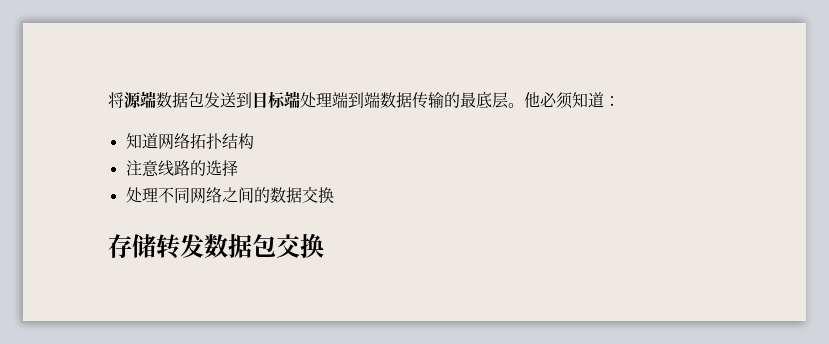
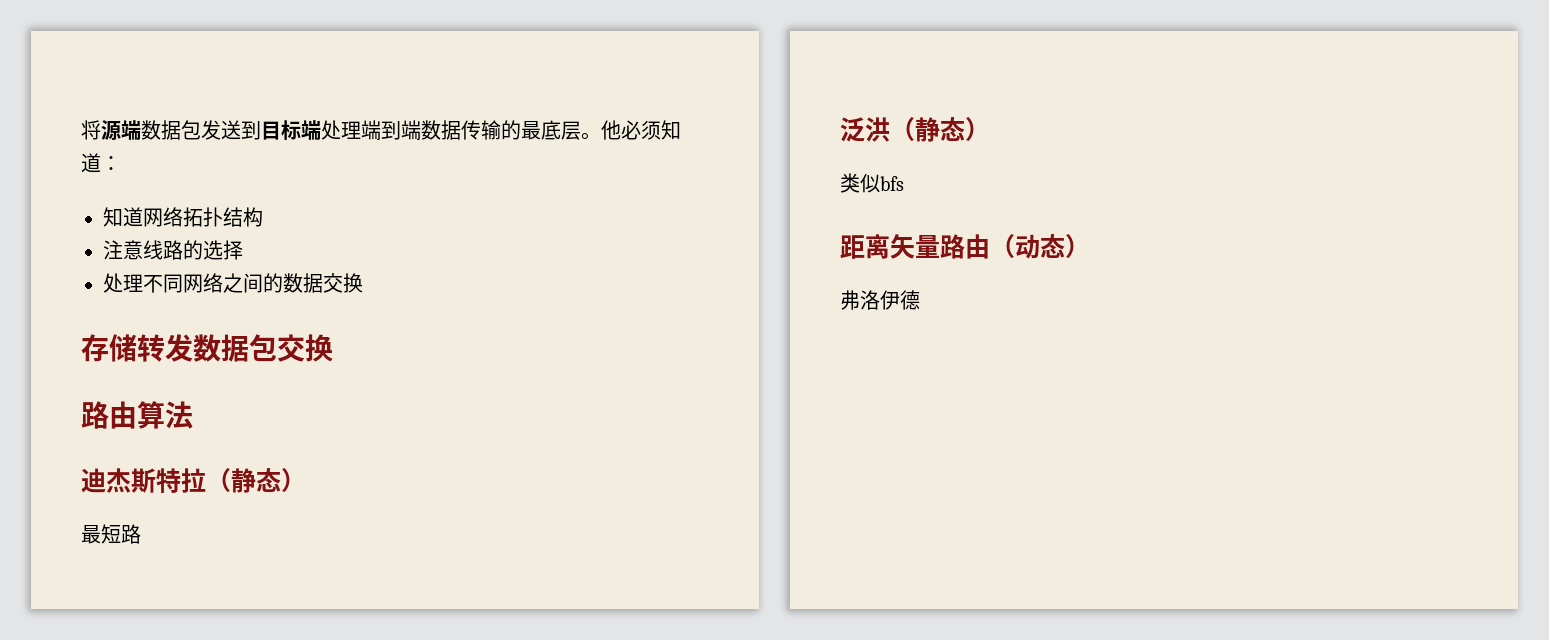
(324, 245) none -> [81,401,193,429] [81,468,306,493] [81,524,141,544] [840,117,990,142] [840,173,904,193] [840,234,1090,259] [840,290,920,310] // 路由算法 // 迪杰斯特拉（静态） // 最短路 // 泛洪（静态） // 类似bfs // 距离矢量路由（动态） // 弗洛伊德

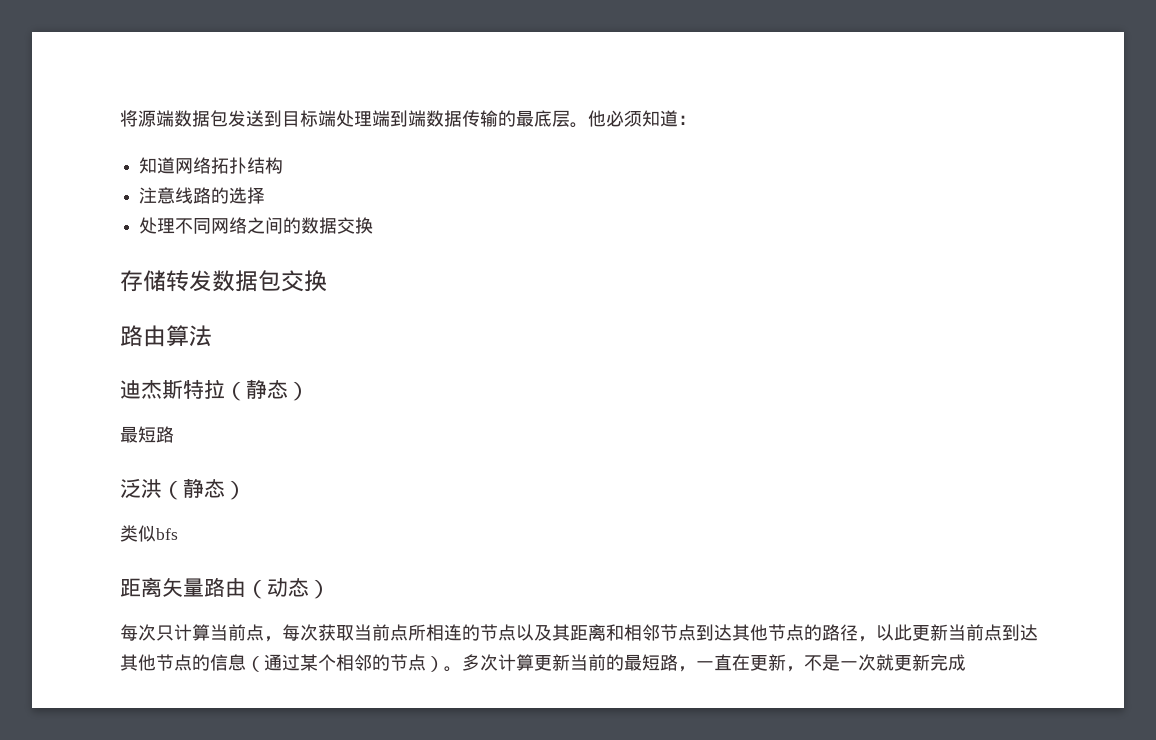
[840,290,920,310] 弗洛伊德 -> [120,624,1038,642] [120,654,966,672] 每次只计算当前点，每次获取当前点所相连的节点以及其距离和相邻节点到达其他节点的路径，以此更新当前点到达其他节点的信息（通过某个相邻的节点）。多次计算更新当前的最短路，一直在更新，不是一次就更新完成

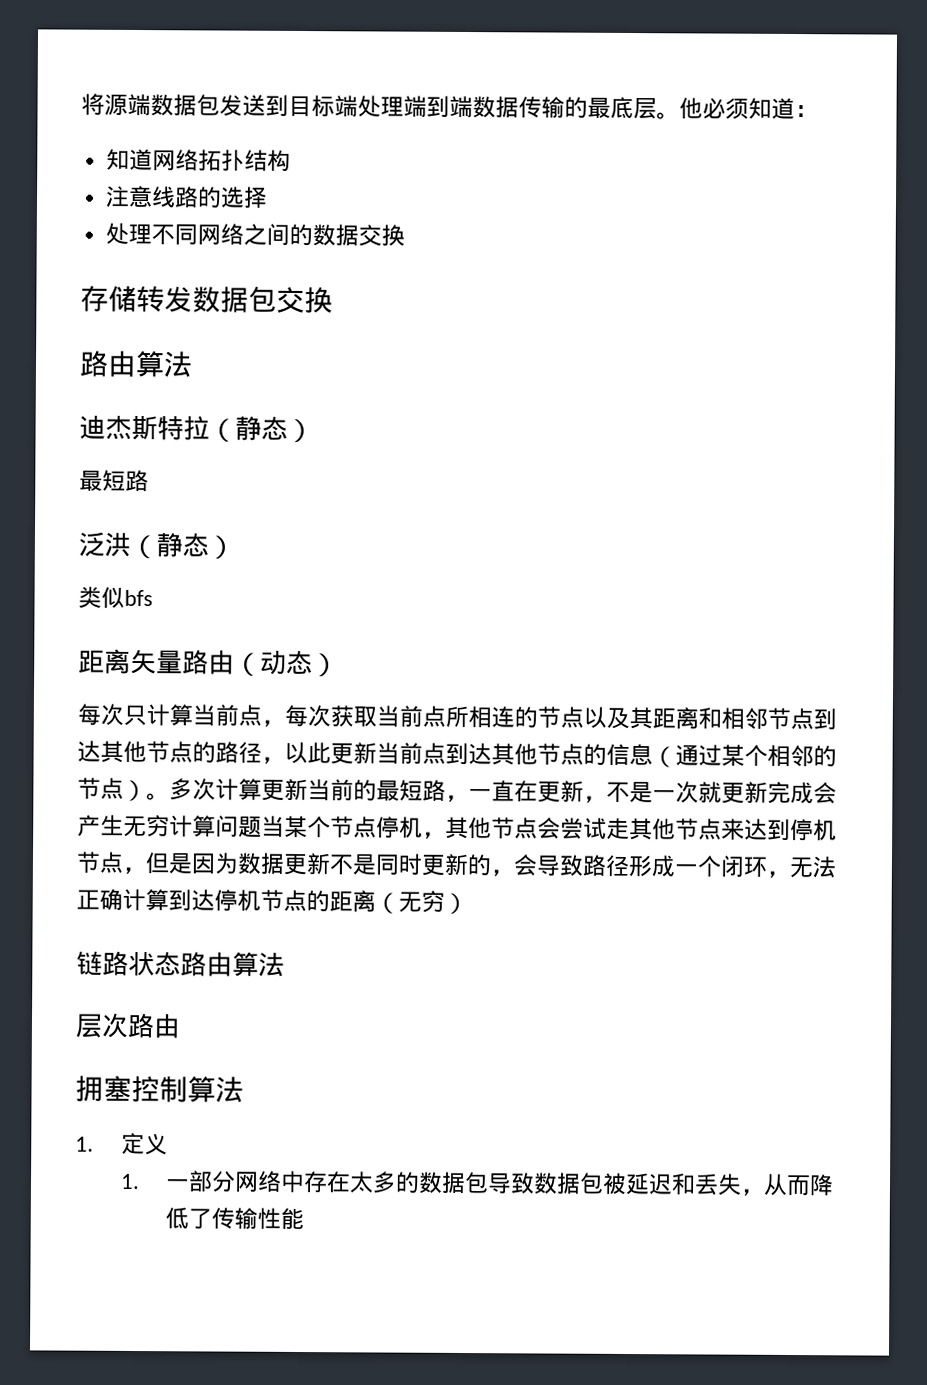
(966, 662) none -> [813,782,837,805] [77,814,837,842] [76,851,837,879] [76,888,468,915] [76,950,285,977] [75,1012,181,1039] [75,1075,244,1103] [75,1132,168,1156] [119,1170,835,1197] [165,1207,305,1231] 会产生无穷计算问题当某个节点停机，其他节点会尝试走其他节点来达到停机节点，但是因为数据更新不是同时更新的，会导致路径形成一个闭环，无法正确计算到达停机节点的距离（无穷） // 链路状态路由算法 // 层次路由 // 拥塞控制算法 // 1.定义 // 1.一部分网络中存在太多的数据包导致数据包被延迟和丢失，从而降低了传输性能

